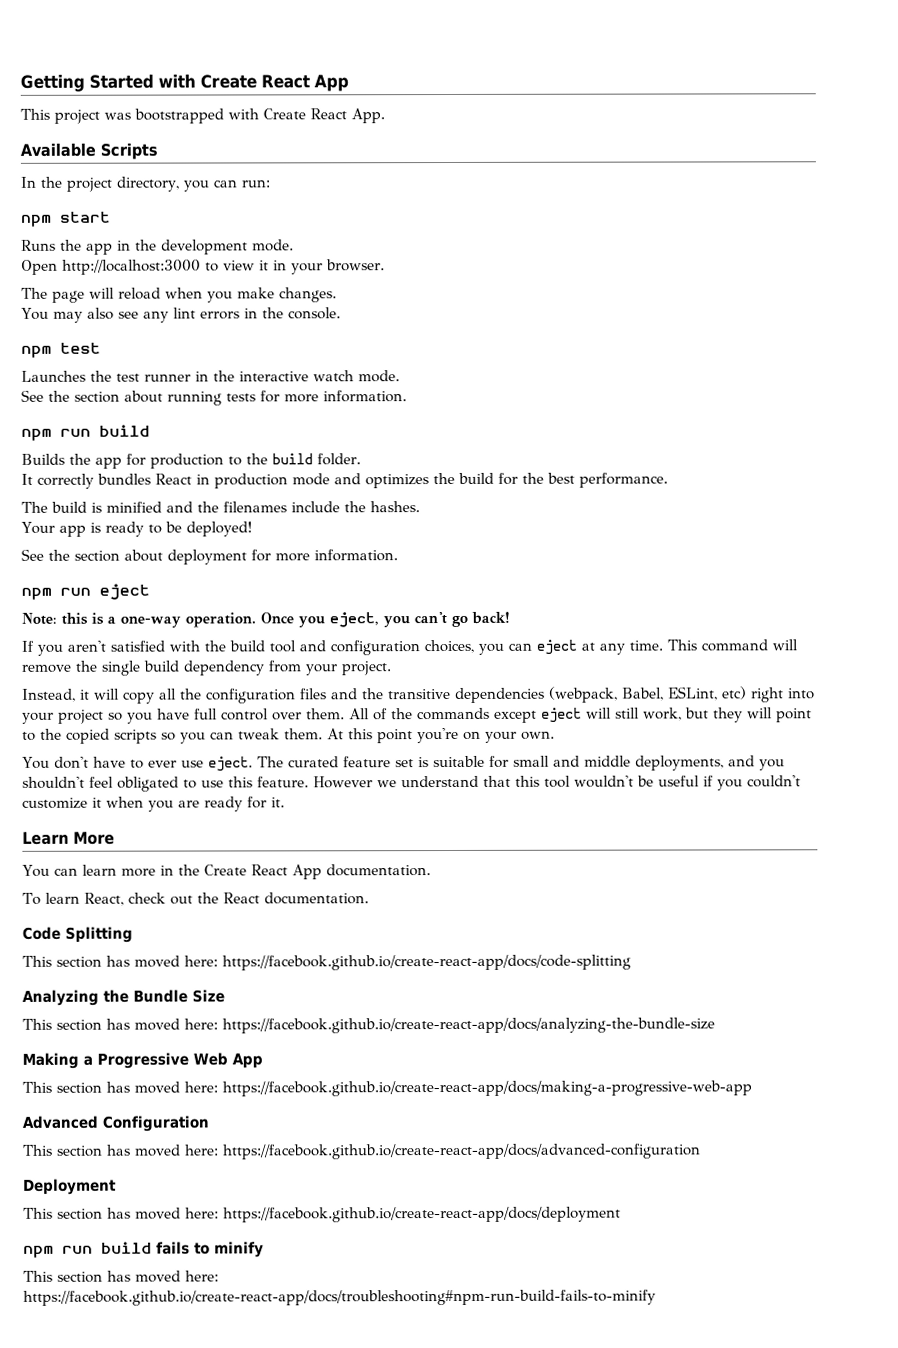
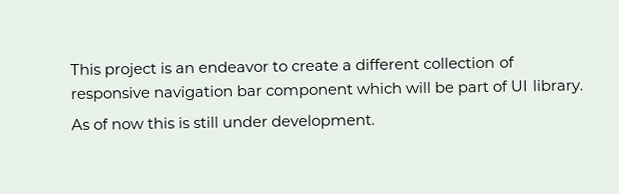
[20,74,349,92] [20,108,385,124] [20,142,158,160] [20,176,270,192] [21,211,111,227] [21,239,294,255] [21,259,385,275] [21,287,337,303] [21,307,341,323] [21,342,101,358] [21,370,400,383] [21,389,407,406] [21,424,150,441] [21,453,361,469] [21,472,668,489] [21,501,420,513] [21,521,252,537] [21,548,398,565] [21,583,150,600] [21,611,510,628] [21,639,798,656] [21,660,392,676] [22,686,815,704] [22,707,812,724] [22,727,555,744] [22,755,785,772] [22,775,801,792] [22,796,285,812] [22,831,115,845] [22,864,431,880] [22,892,369,906] [22,926,133,943] [22,954,631,971] [22,989,225,1006] [22,1017,715,1034] [22,1052,263,1069] [22,1080,752,1097] [22,1115,209,1132] [22,1143,701,1160] [23,1178,117,1195] [23,1206,621,1223] [23,1241,264,1258] [23,1270,219,1283] [23,1289,656,1306] Getting Started with Create React App // This project was bootstrapped with Create React App. // Available Scripts // In the project directory, you can run: // npm start // Runs the app in the development mode. // Open http://localhost:3000 to view it in your browser. // The page will reload when you make changes. // You may also see any lint errors in the console. // npm test // Launches the test runner in the interactive watch mode. // See the section about running tests for more information. // npm run build // Builds the app for production to the build folder. // It correctly bundles React in production mode and optimizes the build for the best performance. // The build is minified and the filenames include the hashes. // Your app is ready to be deployed! // See the section about deployment for more information. // npm run eject // Note: this is a one-way operation. Once you eject, you can't go back! // If you aren't satisfied with the build tool and configuration choices, you can eject at any time. This command will remove the single build dependency from your project. // Instead, it will copy all the configuration files and the transitive dependencies (webpack, Babel, ESLint, etc) right into your project so you have full control over them. All of the commands except eject will still work, but they will point to the copied scripts so you can tweak them. At this point you're on your own. // You don't have to ever use eject. The curated feature set is suitable for small and middle deployments, and you shouldn't feel obligated to use this feature. However we understand that this tool wouldn't be useful if you couldn't customize it when you are ready for it. // Learn More // You can learn more in the Create React App documentation. // To learn React, check out the React documentation. // Code Splitting // This section has moved here: https://facebook.github.io/create-react-app/docs/code-splitting // Analyzing the Bundle Size // This section has moved here: https://facebook.github.io/create-react-app/docs/analyzing-the-bundle-size // Making a Progressive Web App // This section has moved here: https://facebook.github.io/create-react-app/docs/making-a-progressive-web-app // Advanced Configuration // This section has moved here: https://facebook.github.io/create-react-app/docs/advanced-configuration // Deployment // This section has moved here: https://facebook.github.io/create-react-app/docs/deployment // npm run build fails to minify // This section has moved here: https://facebook.github.io/create-react-app/docs/troubleshooting#npm-run-build-fails-to-minify -> [70,56,515,78] [70,79,583,103] [71,113,376,131] This project is an endeavor to create a different collection of responsive navigation bar component which will be part of UI library. // As of now this is still under development.

